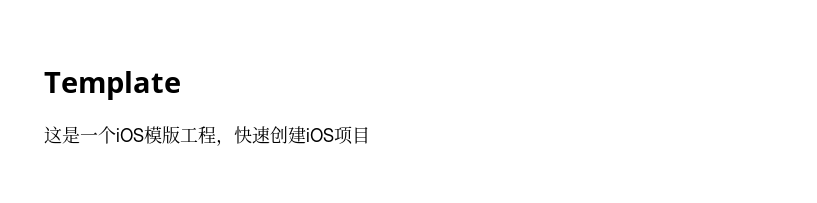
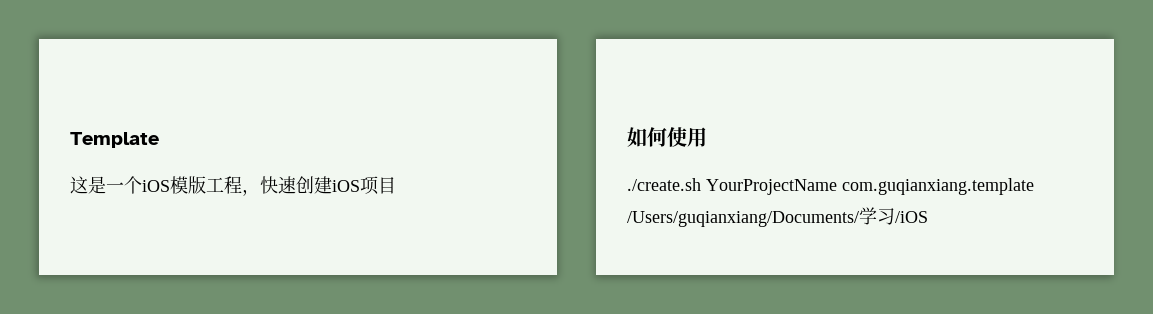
(370, 135) none -> [627,127,707,147] [627,178,1034,195] [627,207,928,227] // 如何使用 // ./create.sh YourProjectName com.guqianxiang.template /Users/guqianxiang/Documents/学习/iOS

